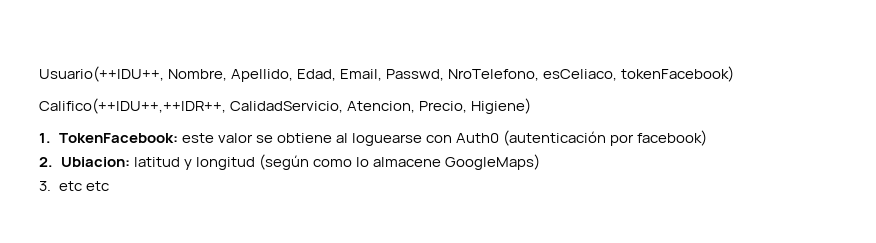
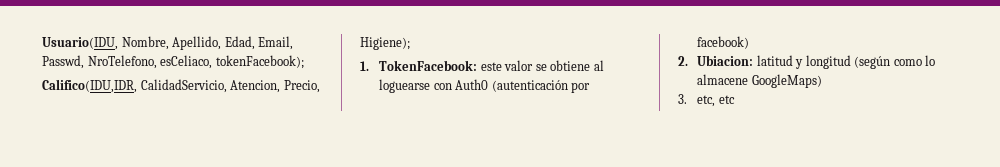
[39,66,164,82] Usuario(++IDU++, -> [42,37,118,50] Usuario(IDU,
[621,66,735,82] [39,98,226,114] tokenFacebook) // Califico(++IDU++,++IDR++, -> [215,55,304,69] [42,79,137,93] tokenFacebook); // Califico(IDU,IDR,
[471,98,532,114] Higiene) -> [360,37,410,50] Higiene);
[58,181,82,191] etc -> [697,95,716,107] etc,

